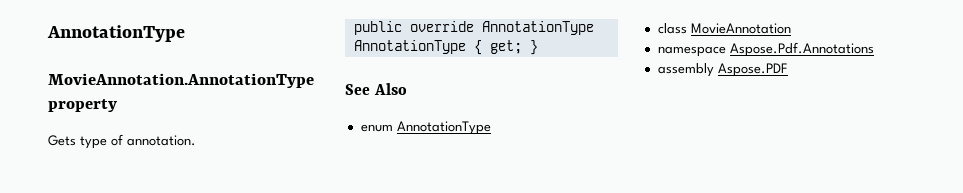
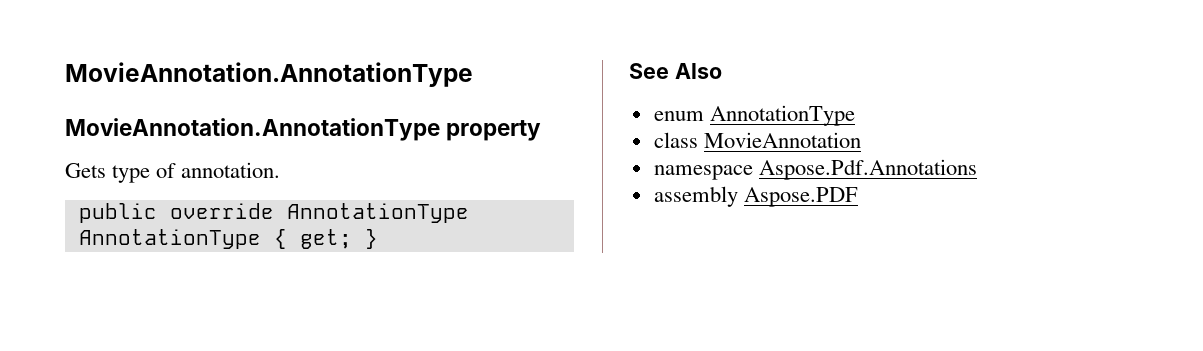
[47,25,185,42] AnnotationType -> [65,62,473,87] MovieAnnotation.AnnotationType

